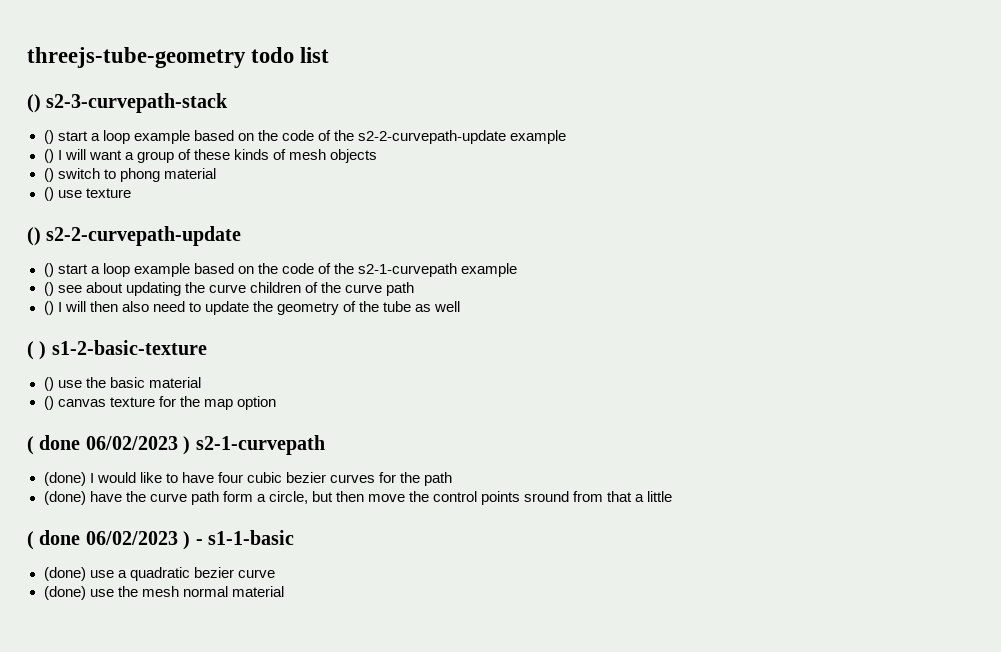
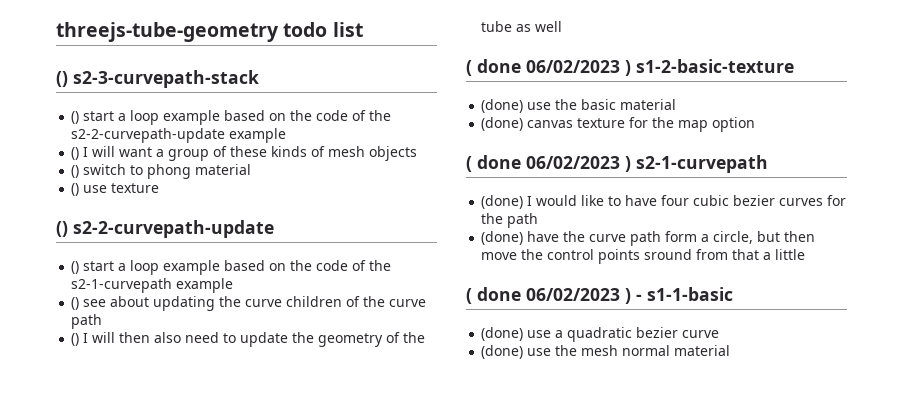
(34, 350) none -> [477,59,620,73] done 06/02/2023
[43,377,54,391] () -> [481,99,524,113] (done)
[43,396,54,410] () -> [481,117,524,131] (done)

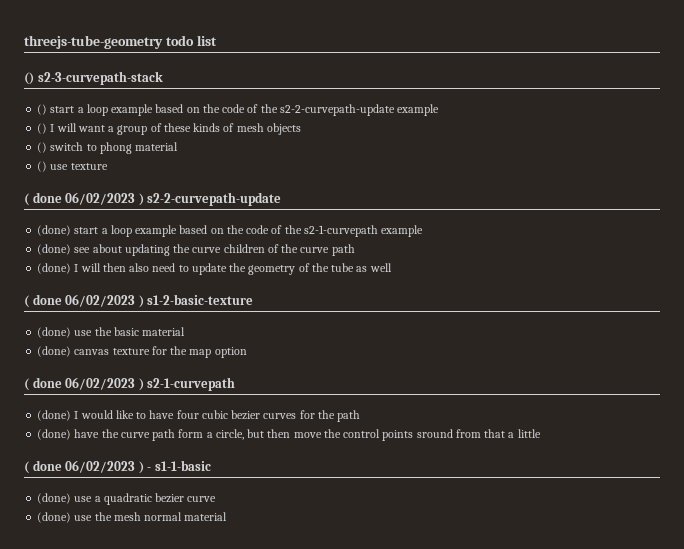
[56,221,68,237] () -> [24,192,144,206] ( done 06/02/2023 )
[71,261,80,274] () -> [37,225,72,236] (done)
[71,297,80,310] () -> [37,244,72,255] (done)
[71,333,80,346] () -> [37,263,72,274] (done)

